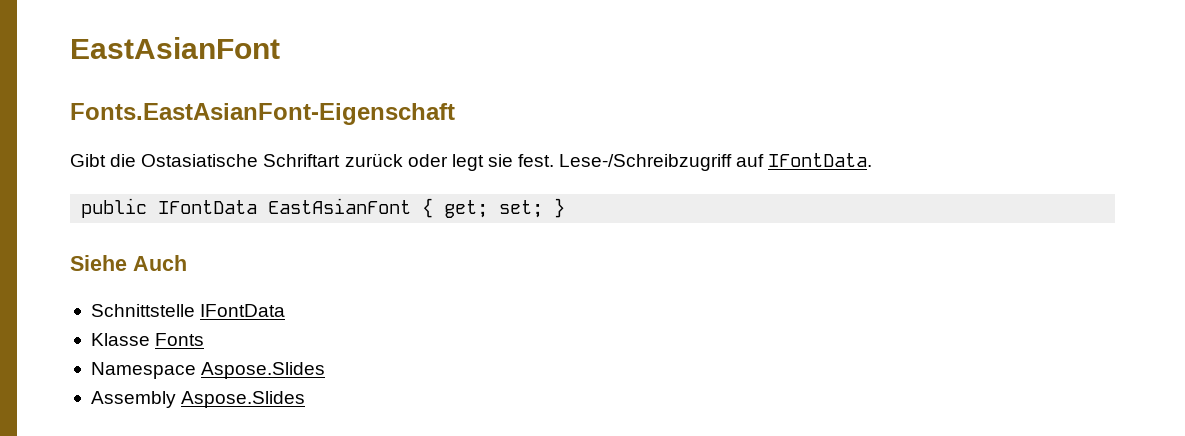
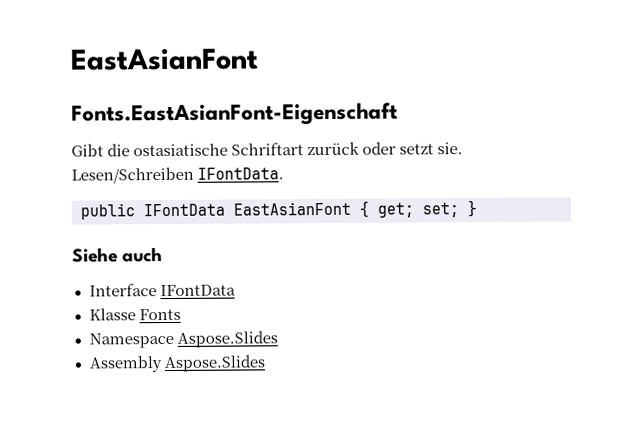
[141,154,259,167] Ostasiatische -> [133,143,229,157] ostasiatische
[451,154,765,171] legt sie fest. Lese-/Schreibzugriff auf -> [399,142,464,155] [71,166,194,184] setzt sie. Lesen/Schreiben
[133,255,187,271] [90,304,195,317] Auch // Schnittstelle -> [122,247,164,263] [88,283,157,297] auch // Interface

